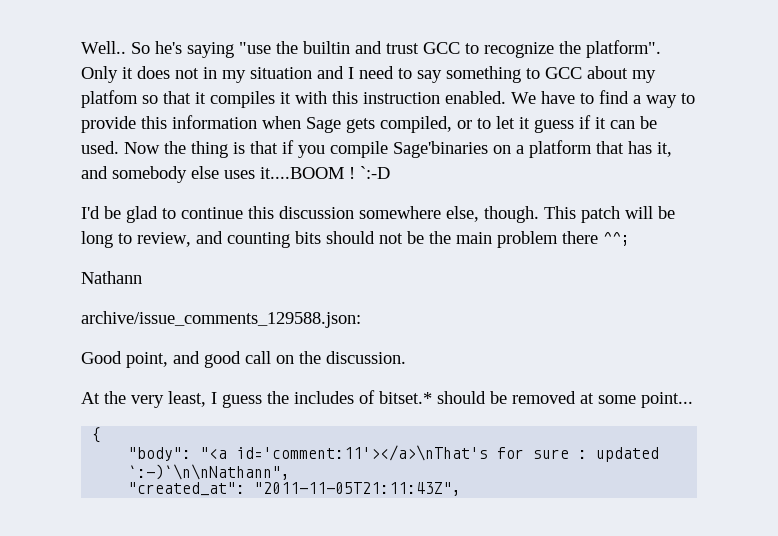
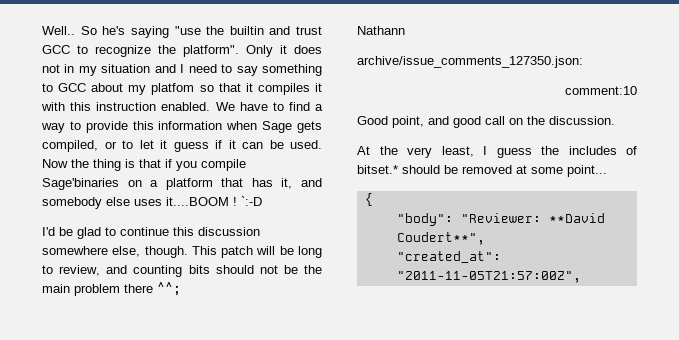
[81,311,361,328] archive/issue_comments_129588.json: -> [357,56,583,68] [565,86,637,95] archive/issue_comments_127350.json: // comment:10
[200,445,660,462] [128,464,291,480] "<a id='comment:11'></a>\nThat's for sure : updated `:-)`\n\nNathann", -> [460,213,605,223] [396,232,485,245] "Reviewer: **David Coudert**",
[254,482,462,496] "2011-11-05T21:11:43Z", -> [396,271,581,283] "2011-11-05T21:57:00Z",

